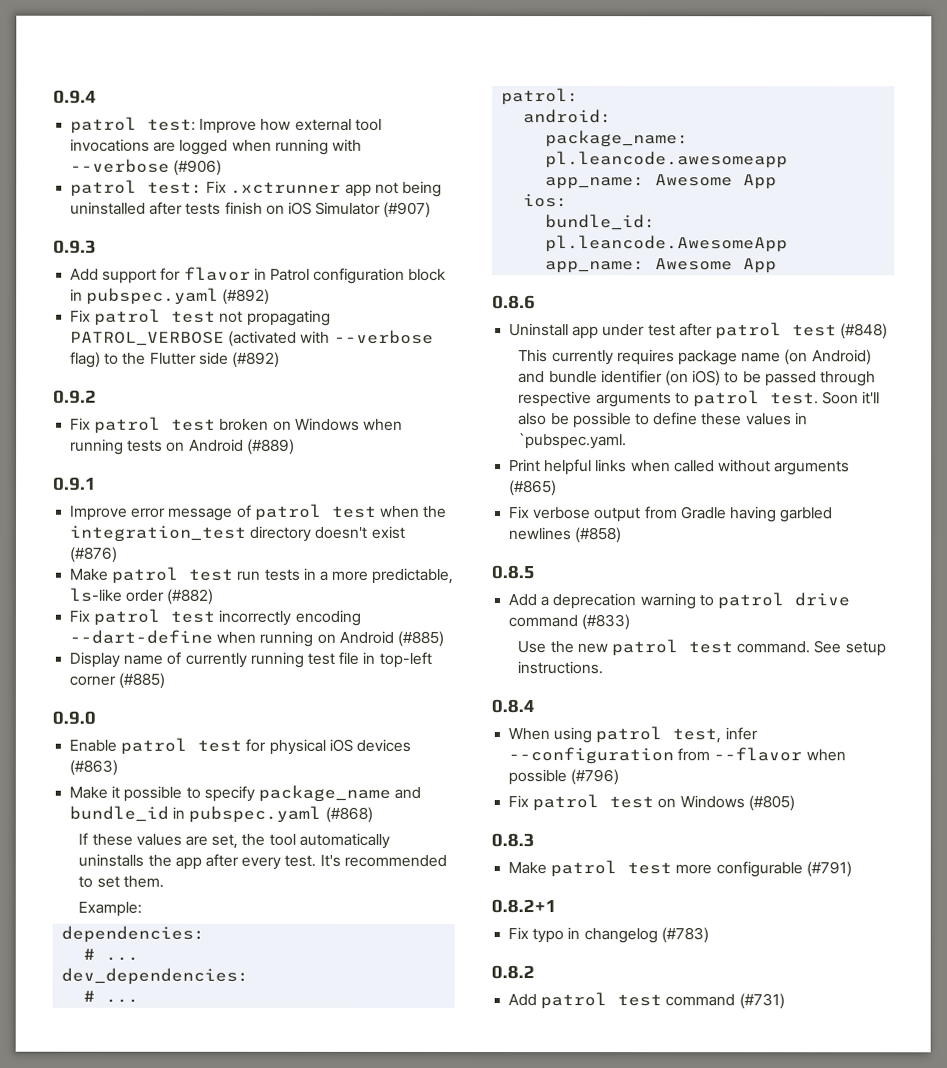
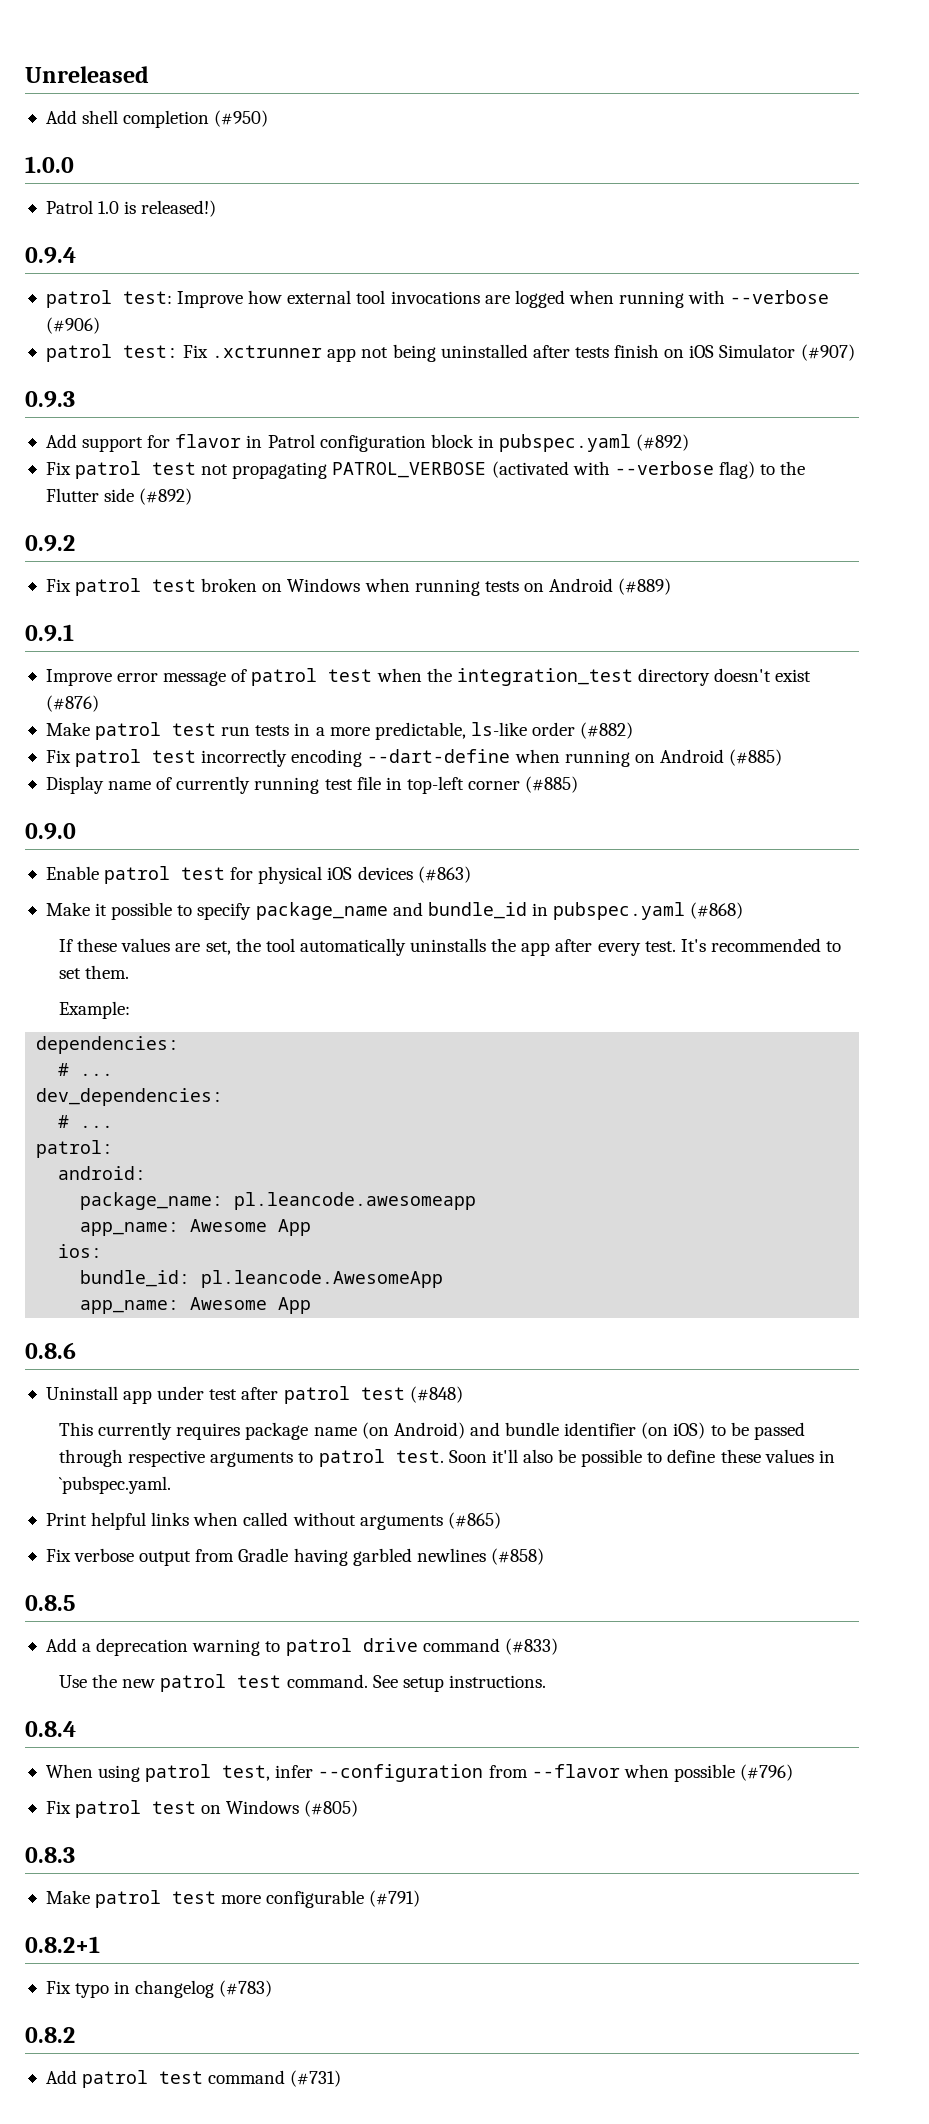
(53, 96) none -> [25,66,149,83] [45,110,269,128] [25,156,74,173] [45,200,217,217] Unreleased // Add shell completion (#950) // 1.0.0 // Patrol 1.0 is released!) //

